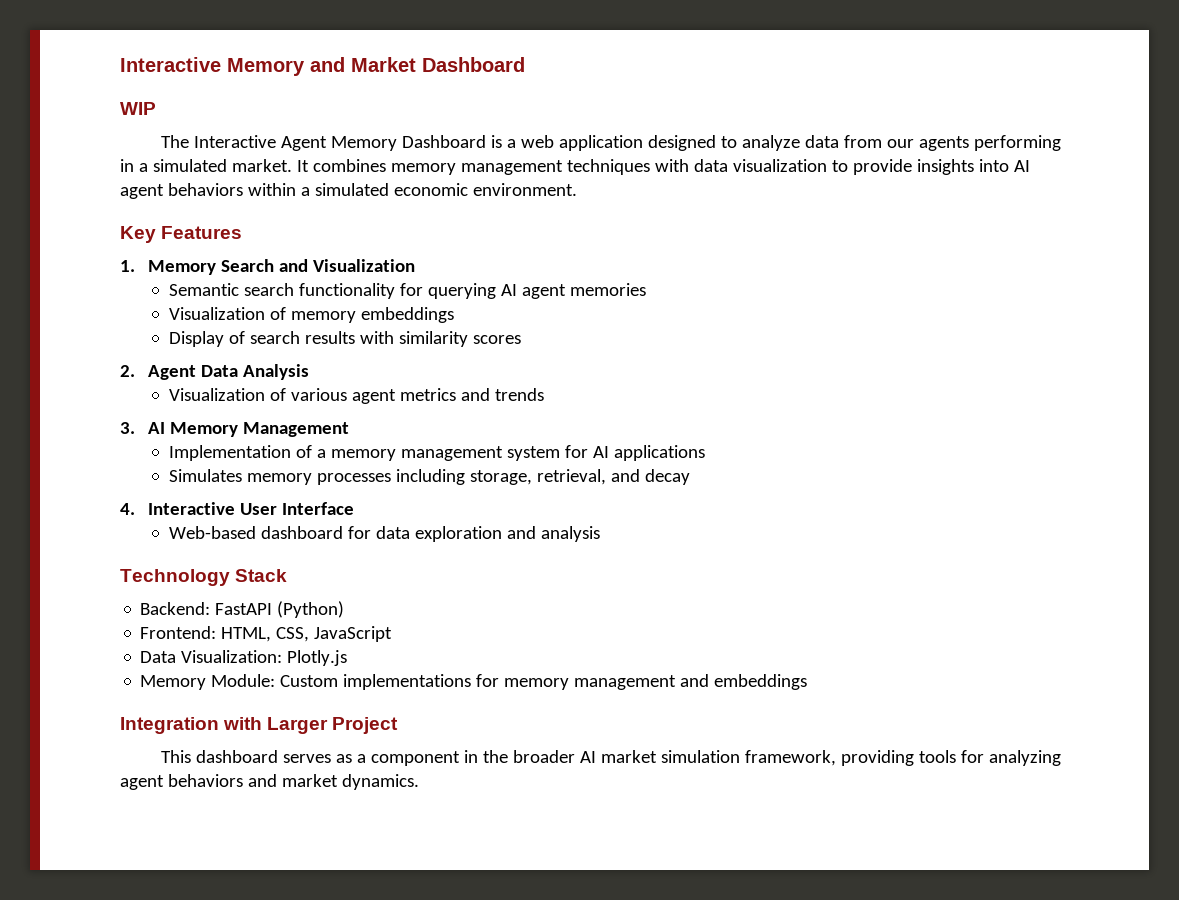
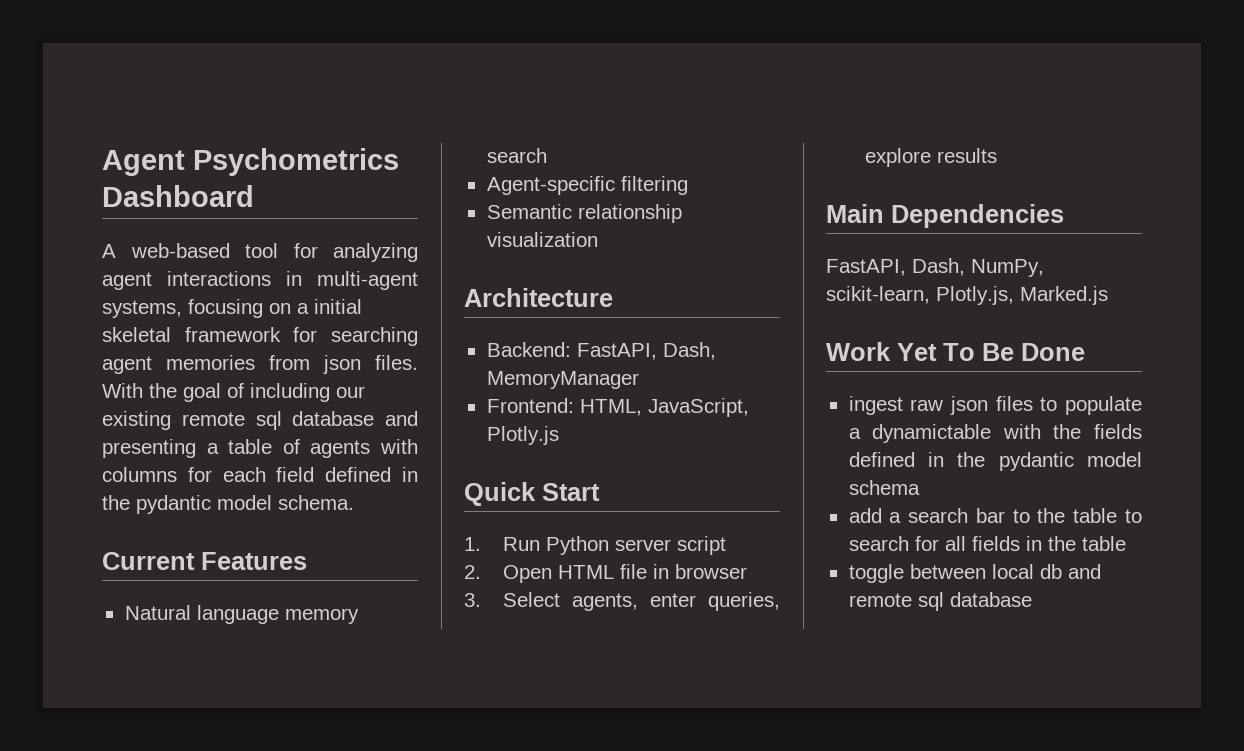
[120,57,525,76] [120,102,156,115] [160,135,1061,151] [120,159,1030,175] [120,183,577,199] [120,226,243,243] [120,259,416,275] [168,283,646,299] [168,307,454,323] [168,331,521,347] [120,364,310,380] [168,388,544,404] [120,422,350,437] [168,445,705,461] [168,469,690,485] [120,502,355,515] [168,526,600,542] [120,569,288,586] [140,601,345,618] [140,626,393,642] [140,650,348,666] [140,674,808,690] [120,717,399,734] [160,750,1061,766] [120,774,419,790] Interactive Memory and Market Dashboard // WIP // The Interactive Agent Memory Dashboard is a web application designed to analyze data from our agents performing in a simulated market. It combines memory management techniques with data visualization to provide insights into AI agent behaviors within a simulated economic environment. // Key Features // 1. Memory Search and Visualization // Semantic search functionality for querying AI agent memories // Visualization of memory embeddings // Display of search results with similarity scores // 2. Agent Data Analysis // Visualization of various agent metrics and trends // 3. AI Memory Management // Implementation of a memory management system for AI applications // Simulates memory processes including storage, retrieval, and decay // 4. Interactive User Interface // Web-based dashboard for data exploration and analysis // Technology Stack // Backend: FastAPI (Python) // Frontend: HTML, CSS, JavaScript // Data Visualization: Plotly.js // Memory Module: Custom implementations for memory management and embeddings // Integration with Larger Project // This dashboard serves as a component in the broader AI market simulation framework, providing tools for analyzing agent behaviors and market dynamics. -> [102,148,399,176] [102,185,254,207] [102,243,418,262] [102,271,418,290] [102,299,362,318] [102,327,418,346] [102,355,418,374] [102,383,365,402] [102,411,418,430] [102,439,418,458] [102,467,419,482] [102,495,354,514] [102,552,307,570] [124,605,359,624] [486,148,547,163] [486,176,688,195] [486,204,682,223] [486,232,598,247] [464,288,613,307] [486,342,716,360] [486,371,639,389] [486,398,749,417] [486,426,559,445] [464,482,600,506] [464,536,726,555] [464,564,747,583] [464,592,780,611] [864,148,997,167] [826,204,1064,228] [826,258,1044,277] [826,286,1108,305] [826,342,1085,361] [848,396,1142,415] [848,424,1142,443] [848,452,1142,471] [848,480,920,495] [848,508,1142,523] [848,536,1126,551] [848,564,1101,583] [848,592,1032,611] Agent Psychometrics Dashboard // A web-based tool for analyzing agent interactions in multi-agent systems, focusing on a initial skeletal framework for searching agent memories from json files. With the goal of including our existing remote sql database and presenting a table of agents with columns for each field defined in the pydantic model schema. // Current Features // Natural language memory search // Agent-specific filtering // Semantic relationship visualization // Architecture // Backend: FastAPI, Dash, MemoryManager // Frontend: HTML, JavaScript, Plotly.js // Quick Start // 1. Run Python server script // 2. Open HTML file in browser // 3. Select agents, enter queries, explore results // Main Dependencies // FastAPI, Dash, NumPy, scikit-learn, Plotly.js, Marked.js // Work Yet To Be Done // ingest raw json files to populate a dynamictable with the fields defined in the pydantic model schema // add a search bar to the table to search for all fields in the table // toggle between local db and remote sql database

